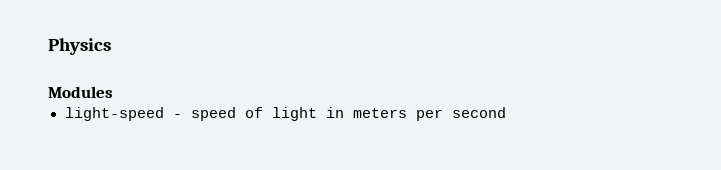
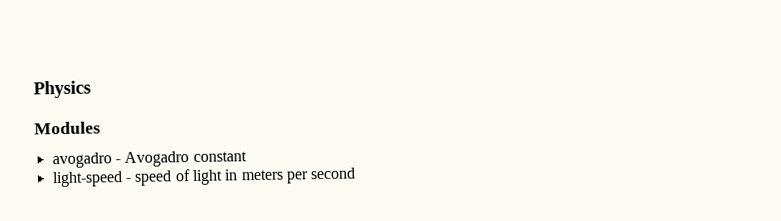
(113, 92) none -> [51,151,247,169] // avogadro - Avogadro constant

